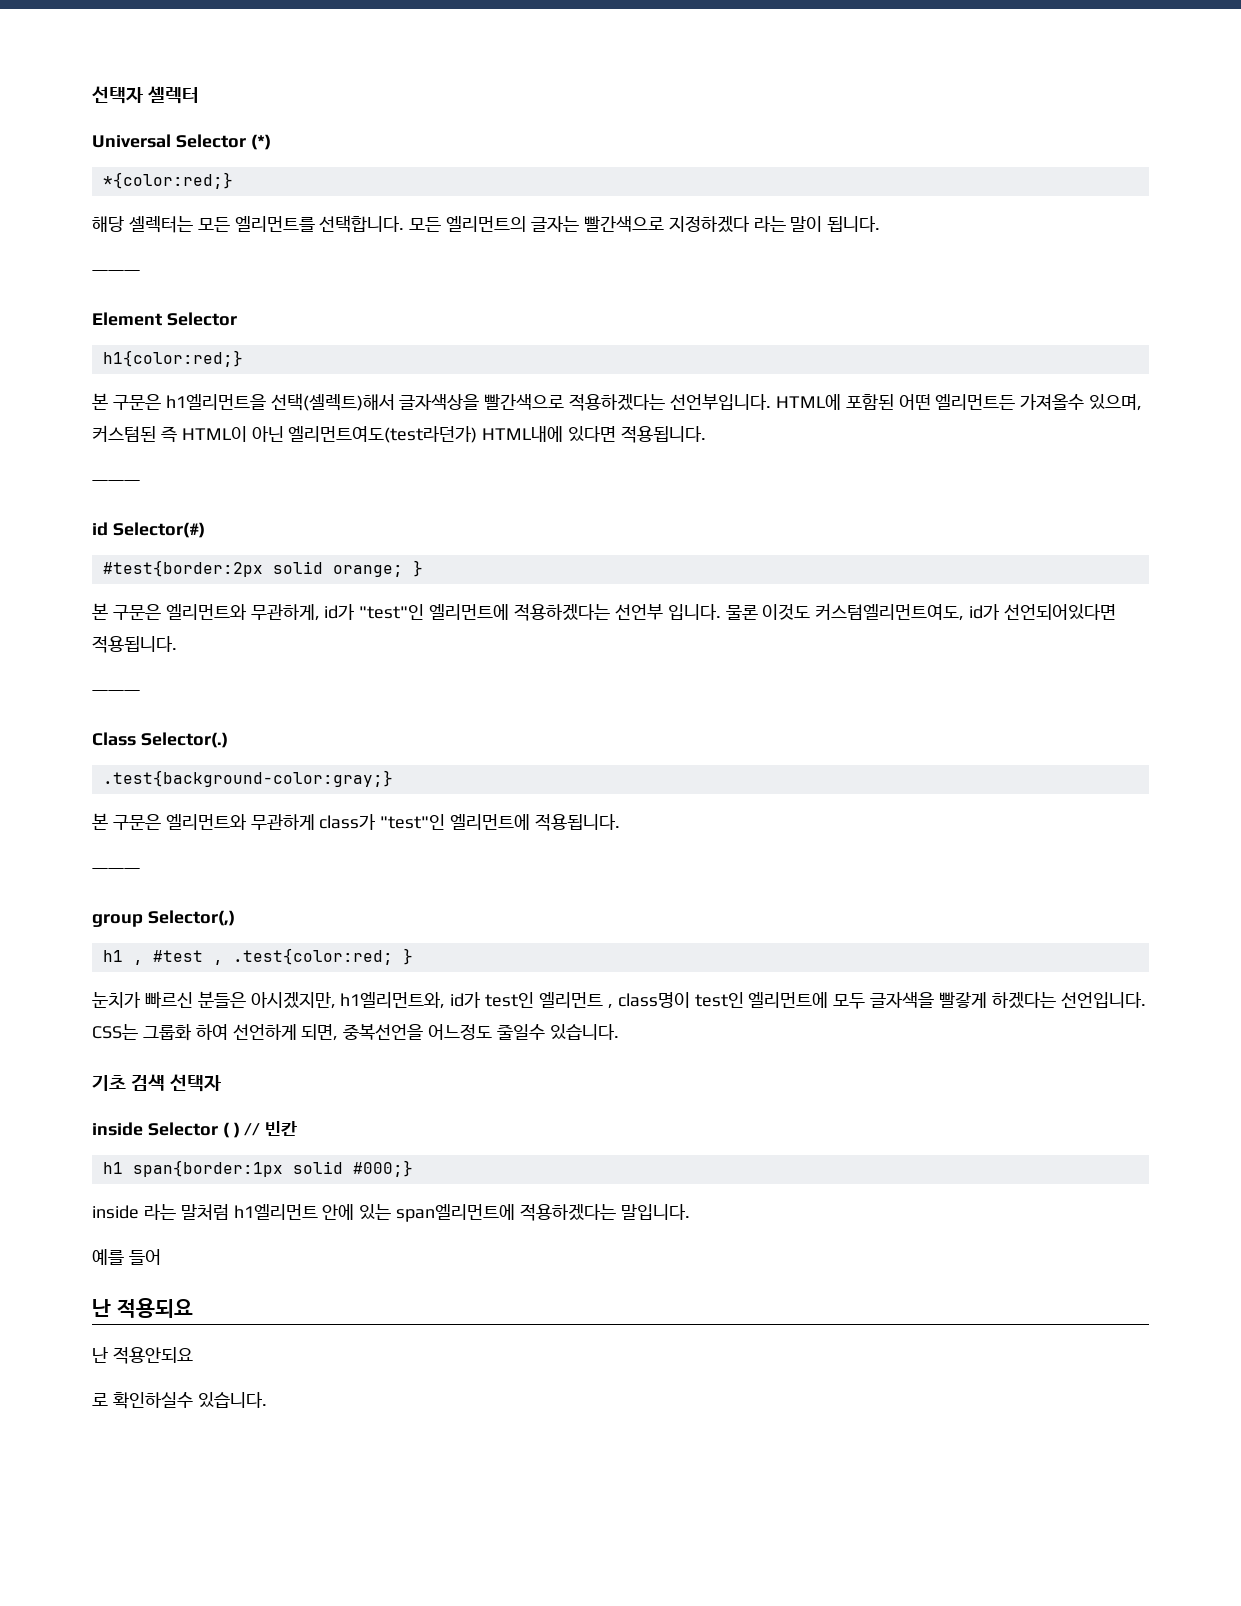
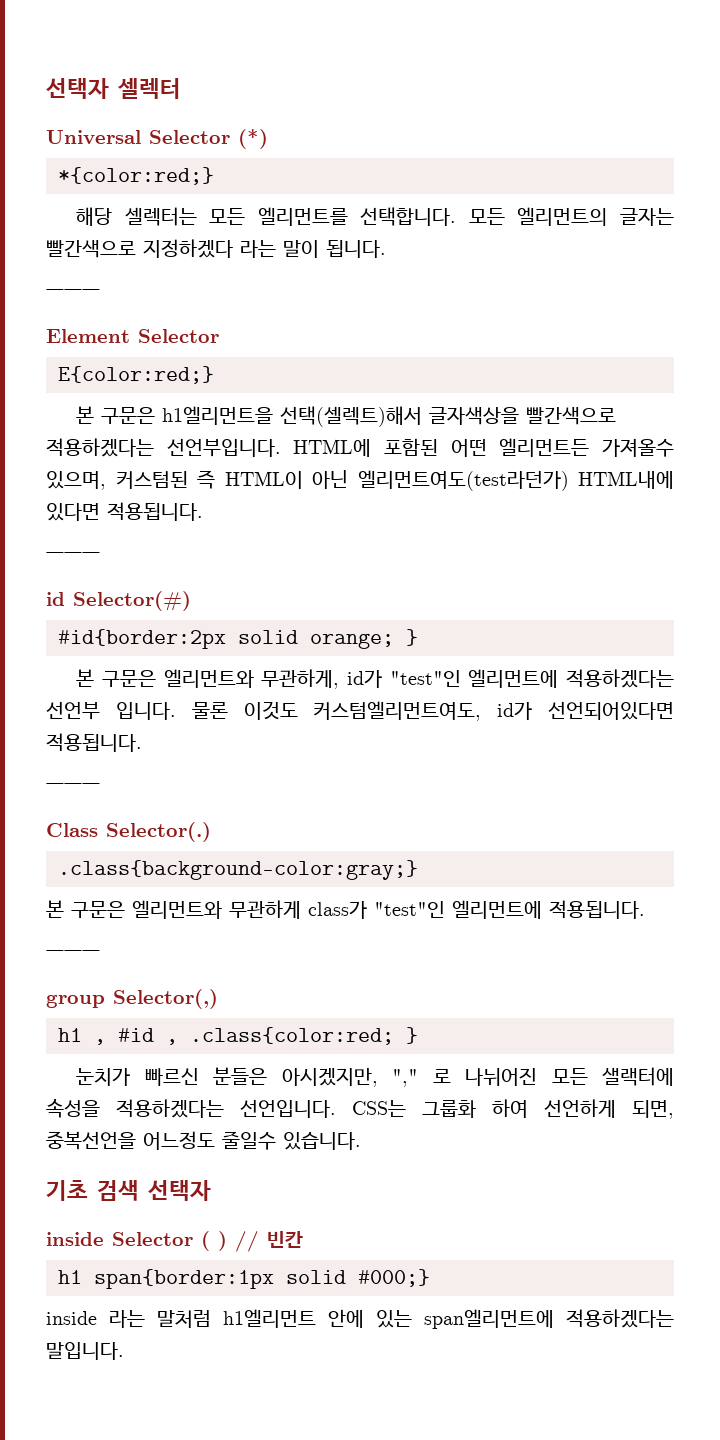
[102,350,243,367] h1{color:red;} -> [58,366,214,384] E{color:red;}
[102,560,263,577] #test{border:2px -> [58,629,226,649] #id{border:2px
[102,770,393,787] .test{background-color:gray;} -> [58,860,418,880] .class{background-color:gray;}
[152,948,393,965] #test , .test{color:red; -> [118,1027,394,1045] #id , .class{color:red;
[340,992,1056,1009] h1엘리먼트와, id가 test인 엘리먼트 , class명이 test인 엘리먼트에 모두 글자색을 빨갛게 하겠다는 -> [392,1067,675,1087] [46,1098,224,1118] "," 로 나뉘어진 모든 샐랙터에 속성을 적용하겠다는
[92,1249,161,1265] [92,1298,193,1318] [92,1347,193,1364] [92,1392,267,1409] // 예를 들어 // 난 적용되요 // 난 적용안되요 // 로 확인하실수 있습니다. -> (124, 1351) none

